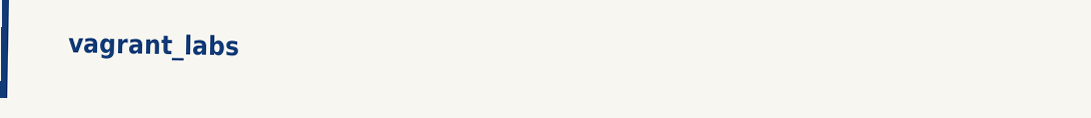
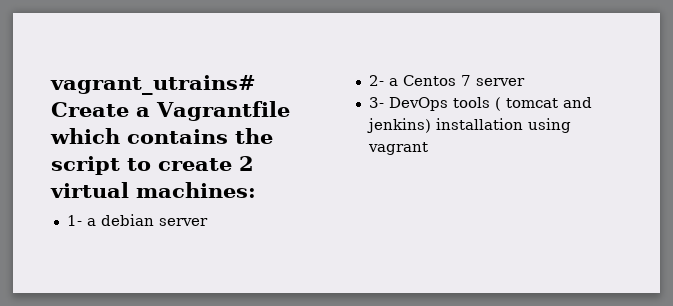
[67,32,240,63] vagrant_labs -> [50,75,256,95] [51,101,290,121] [50,128,273,144] [51,156,254,175] [50,182,256,198] [66,214,208,226] [368,75,525,86] [368,97,592,111] [366,118,571,133] [367,142,428,155] vagrant_utrains# Create a Vagrantfile which contains the script to create 2 virtual machines: // 1- a debian server // 2- a Centos 7 server // 3- DevOps tools ( tomcat and jenkins) installation using vagrant

